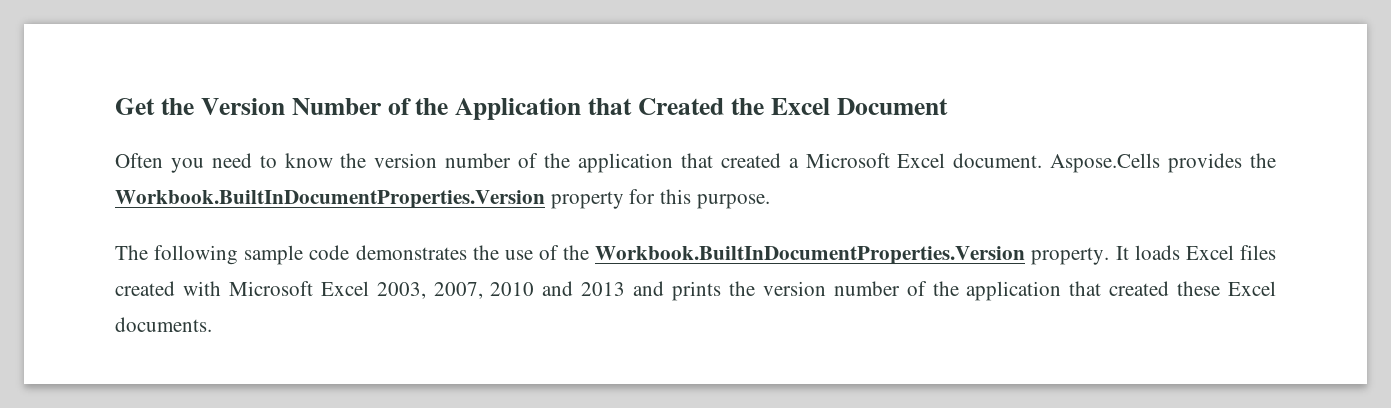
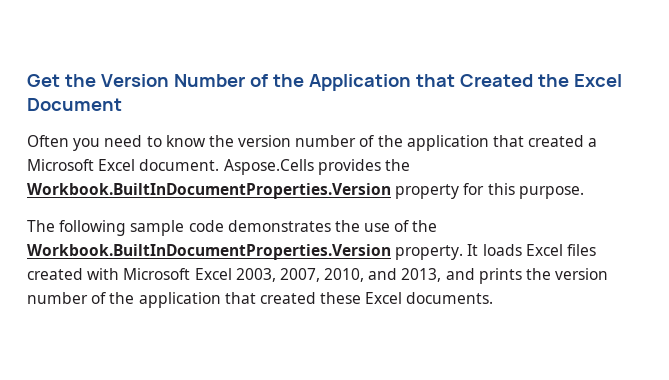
[490,281,626,296] 2010 and 2013 -> [324,268,442,282] 2010, and 2013,

